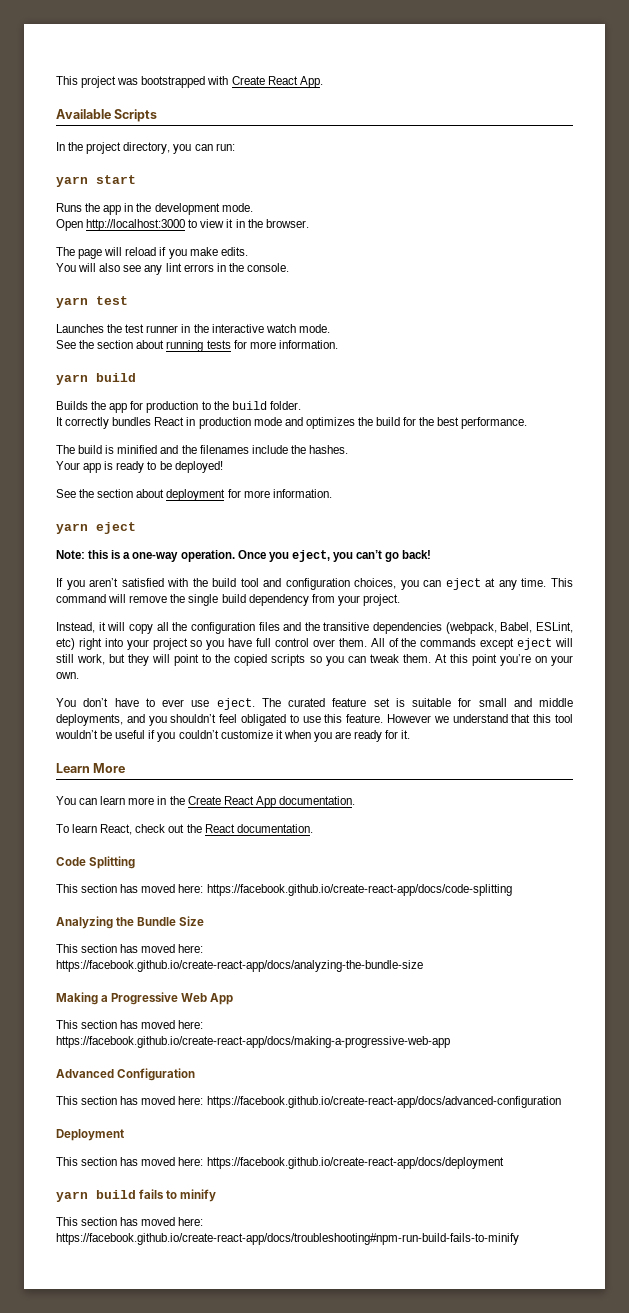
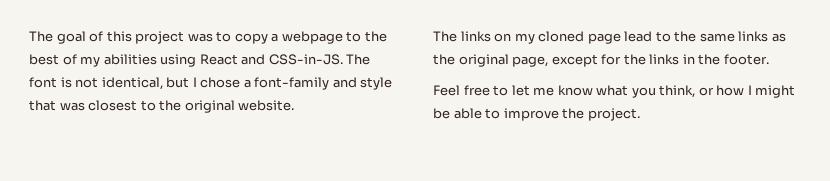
[56,76,323,88] [56,109,158,122] [56,142,235,154] [56,175,136,187] [56,203,253,215] [56,219,309,231] [56,247,248,259] [56,263,289,275] [56,296,128,308] [56,324,330,333] [56,340,338,352] [56,373,136,385] [56,401,301,413] [56,417,528,429] [56,445,348,454] [56,461,223,473] [56,489,332,501] [56,522,136,534] [56,550,432,562] [56,578,573,590] [56,594,400,606] [56,622,573,634] [56,638,574,650] [56,654,574,666] [56,672,79,679] [56,698,573,710] [56,714,574,726] [55,730,411,742] [56,763,126,773] [56,796,355,808] [56,824,313,835] [56,856,136,869] [56,884,512,896] [56,916,205,929] [56,944,204,953] [56,960,423,972] [56,992,234,1005] [56,1020,204,1029] [56,1036,450,1048] [56,1068,196,1081] [56,1096,561,1108] [56,1129,124,1141] [56,1157,504,1169] [56,1189,217,1202] [56,1217,204,1226] [56,1233,519,1245] This project was bootstrapped with Create React App. // Available Scripts // In the project directory, you can run: // yarn start // Runs the app in the development mode. // Open http://localhost:3000 to view it in the browser. // The page will reload if you make edits. // You will also see any lint errors in the console. // yarn test // Launches the test runner in the interactive watch mode. // See the section about running tests for more information. // yarn build // Builds the app for production to the build folder. // It correctly bundles React in production mode and optimizes the build for the best performance. // The build is minified and the filenames include the hashes. // Your app is ready to be deployed! // See the section about deployment for more information. // yarn eject // Note: this is a one-way operation. Once you eject, you can’t go back! // If you aren’t satisfied with the build tool and configuration choices, you can eject at any time. This command will remove the single build dependency from your project. // Instead, it will copy all the configuration files and the transitive dependencies (webpack, Babel, ESLint, etc) right into your project so you have full control over them. All of the commands except eject will still work, but they will point to the copied scripts so you can tweak them. At this point you’re on your own. // You don’t have to ever use eject. The curated feature set is suitable for small and middle deployments, and you shouldn’t feel obligated to use this feature. However we understand that this tool wouldn’t be useful if you couldn’t customize it when you are ready for it. // Learn More // You can learn more in the Create React App documentation. // To learn React, check out the React documentation. // Code Splitting // This section has moved here: https://facebook.github.io/create-react-app/docs/code-splitting // Analyzing the Bundle Size // This section has moved here: https://facebook.github.io/create-react-app/docs/analyzing-the-bundle-size // Making a Progressive Web App // This section has moved here: https://facebook.github.io/create-react-app/docs/making-a-progressive-web-app // Advanced Configuration // This section has moved here: https://facebook.github.io/create-react-app/docs/advanced-configuration // Deployment // This section has moved here: https://facebook.github.io/create-react-app/docs/deployment // yarn build fails to minify // This section has moved here: https://facebook.github.io/create-react-app/docs/troubleshooting#npm-run-build-fails-to-minify -> [29,31,387,44] [29,54,371,67] [29,77,393,90] [29,100,295,113] [433,31,786,44] [433,54,769,67] [433,85,796,98] [433,108,640,121] The goal of this project was to copy a webpage to the best of my abilities using React and CSS-in-JS. The font is not identical, but I chose a font-family and style that was closest to the original website. // The links on my cloned page lead to the same links as the original page, except for the links in the footer. // Feel free to let me know what you think, or how I might be able to improve the project.

